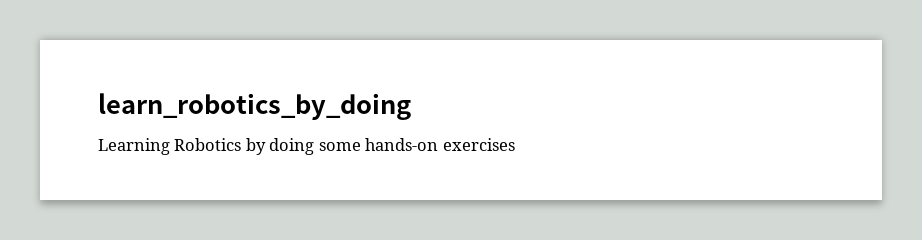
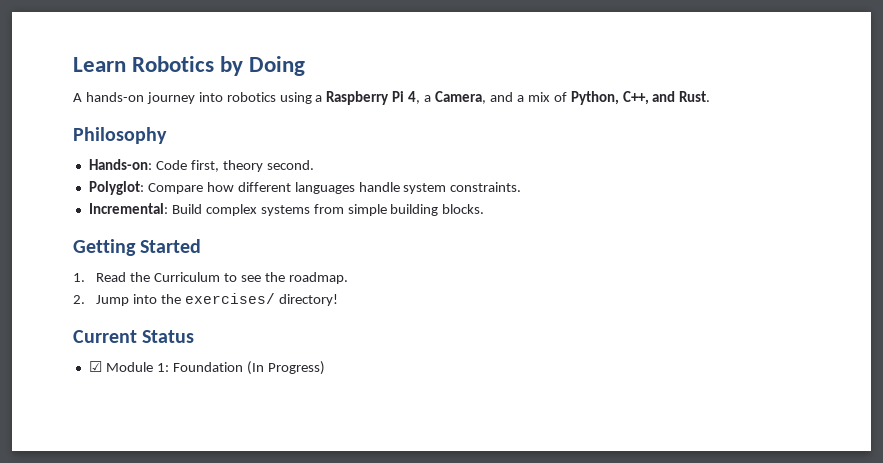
[98,93,411,120] [98,138,515,155] learn_robotics_by_doing // Learning Robotics by doing some hands-on exercises -> [73,56,306,76] [73,91,711,105] [73,127,167,144] [88,159,314,172] [88,181,522,195] [88,203,485,216] [73,239,202,256] [73,272,348,284] [73,293,338,306] [73,330,195,343] [88,361,325,375] Learn Robotics by Doing // A hands-on journey into robotics using a Raspberry Pi 4, a Camera, and a mix of Python, C++, and Rust. // Philosophy // Hands-on: Code first, theory second. // Polyglot: Compare how different languages handle system constraints. // Incremental: Build complex systems from simple building blocks. // Getting Started // 1. Read the Curriculum to see the roadmap. // 2. Jump into the exercises/ directory! // Current Status // ☑ Module 1: Foundation (In Progress)

